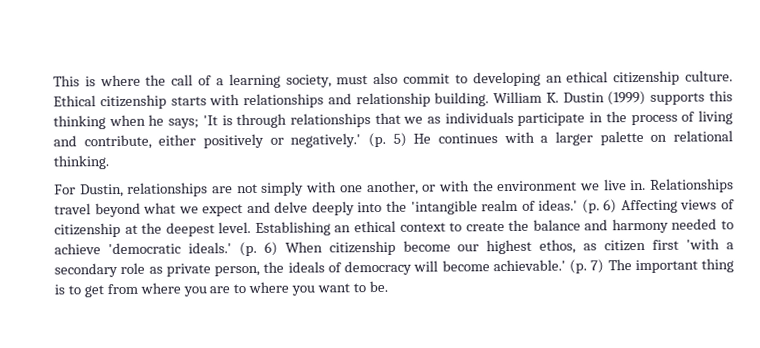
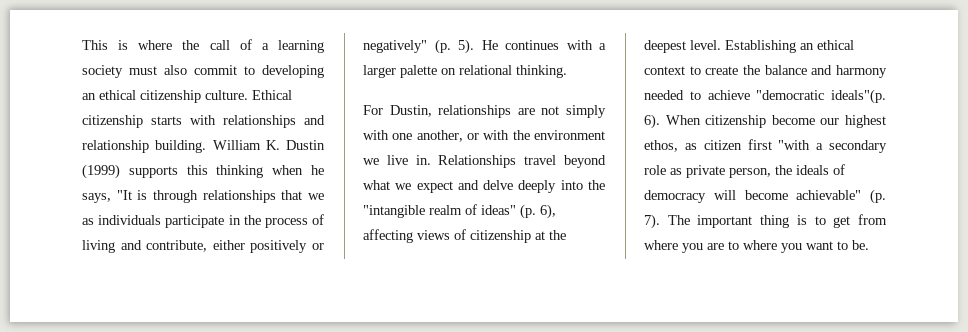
[285,74,332,88] society, -> [82,65,123,78] society
[168,115,218,129] says; 'It -> [82,190,132,203] says, "It
[290,132,407,148] negatively.' (p. 5) -> [363,39,474,54] negatively" (p. 5).
[410,200,478,215] 'intangible -> [363,205,425,218] "intangible
[538,199,678,214] ideas.' (p. 6) Affecting -> [481,204,556,219] [363,229,413,243] ideas" (p. 6), affecting
[107,241,278,257] 'democratic ideals.' (p. 6) -> [756,89,886,104] [644,114,660,129] "democratic ideals"(p. 6).
[686,238,721,250] 'with -> [778,140,811,150] "with
[492,259,605,274] achievable.' (p. 7) -> [796,189,886,204] [644,214,660,229] achievable" (p. 7).

